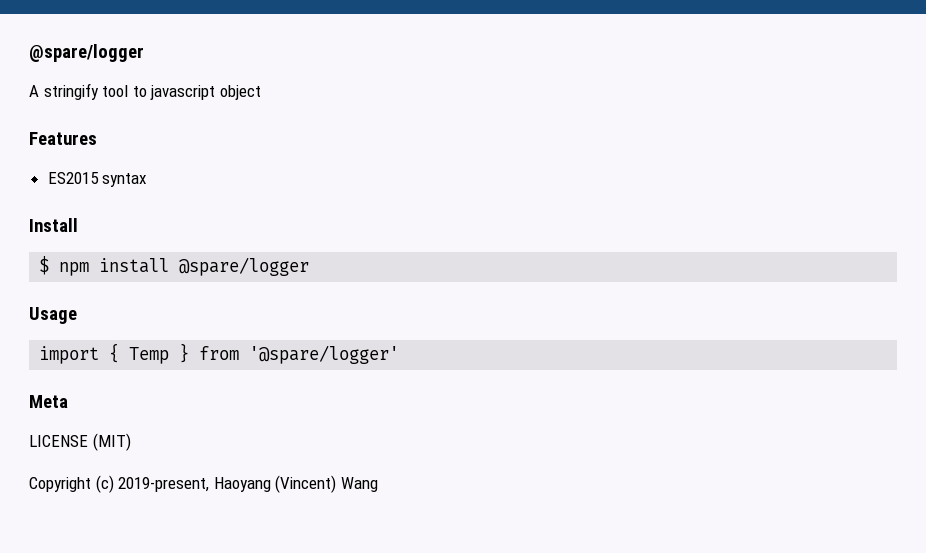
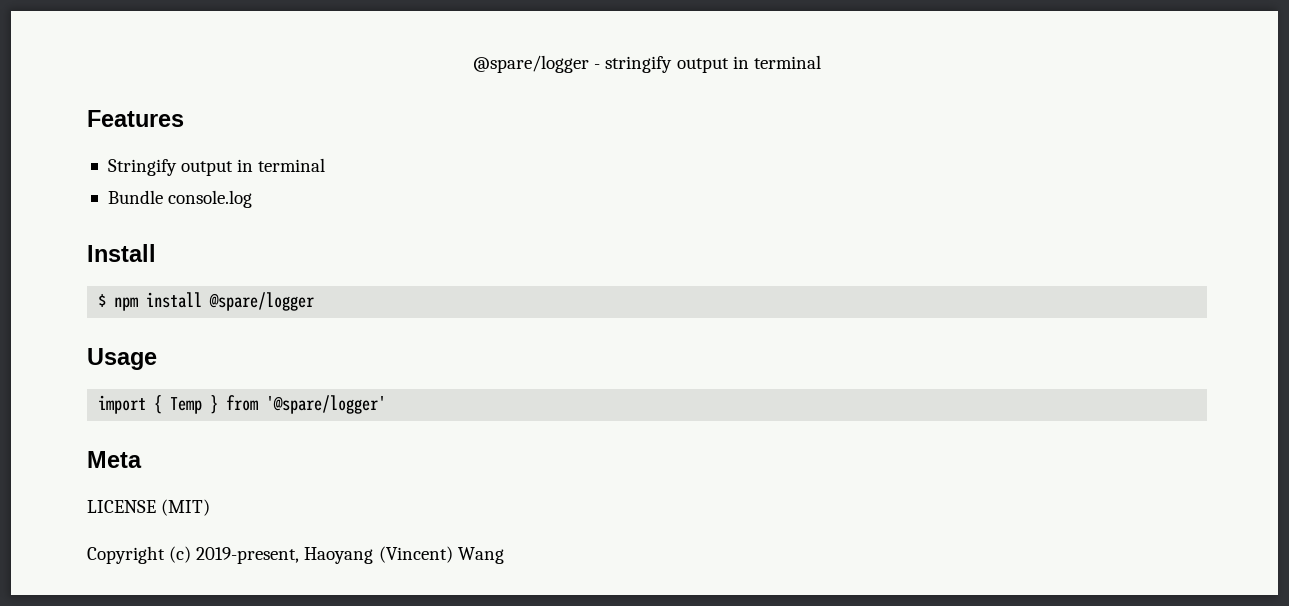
[29,44,144,62] [29,83,261,100] [29,132,97,145] [47,172,147,187] @spare/logger // A stringify tool to javascript object // Features // ES2015 syntax -> [473,55,821,73] [87,110,184,127] [107,158,326,176] [107,190,253,208] @spare/logger - stringify output in terminal // Features // Stringify output in terminal // Bundle console.log

